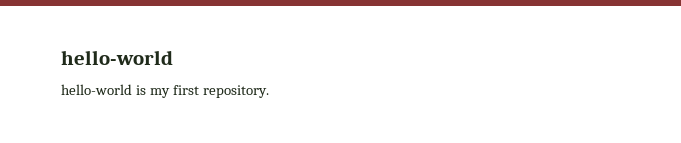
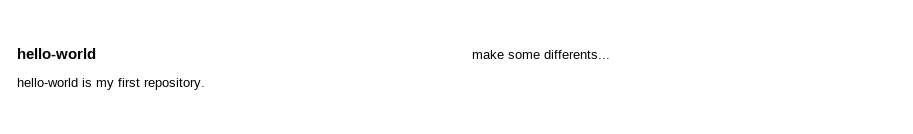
(269, 91) none -> [472,50,610,59] // make some differents...

